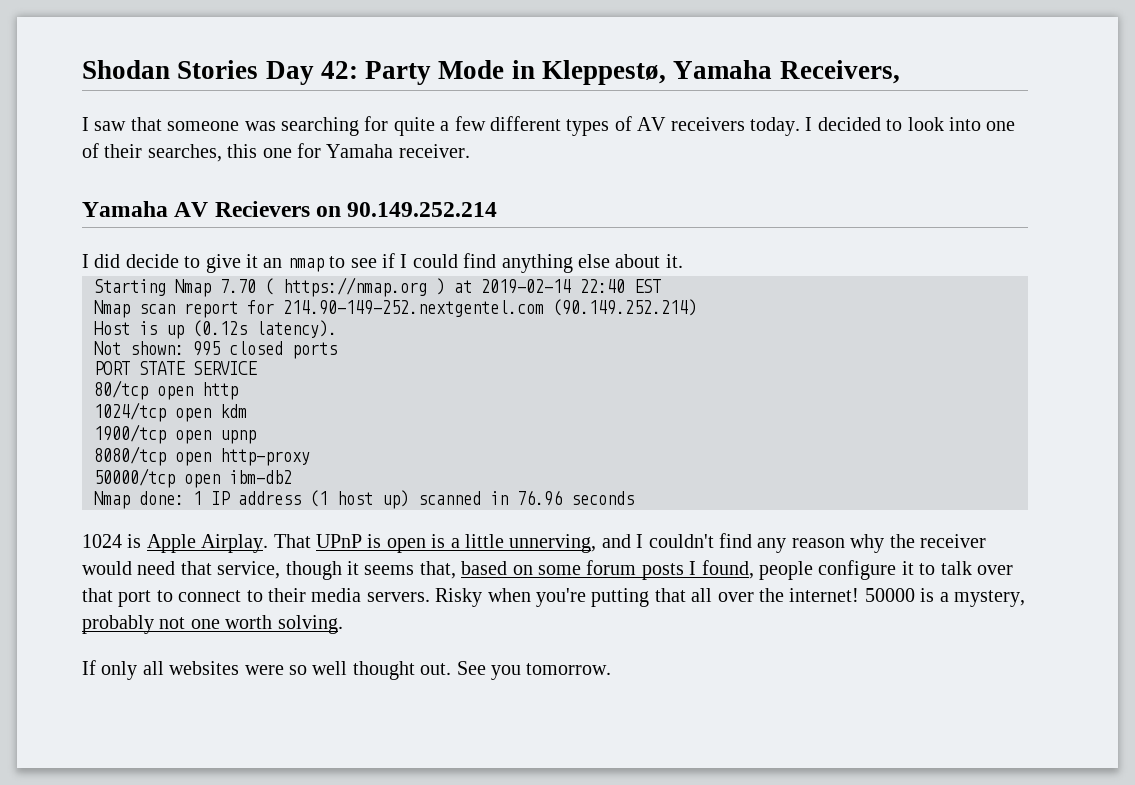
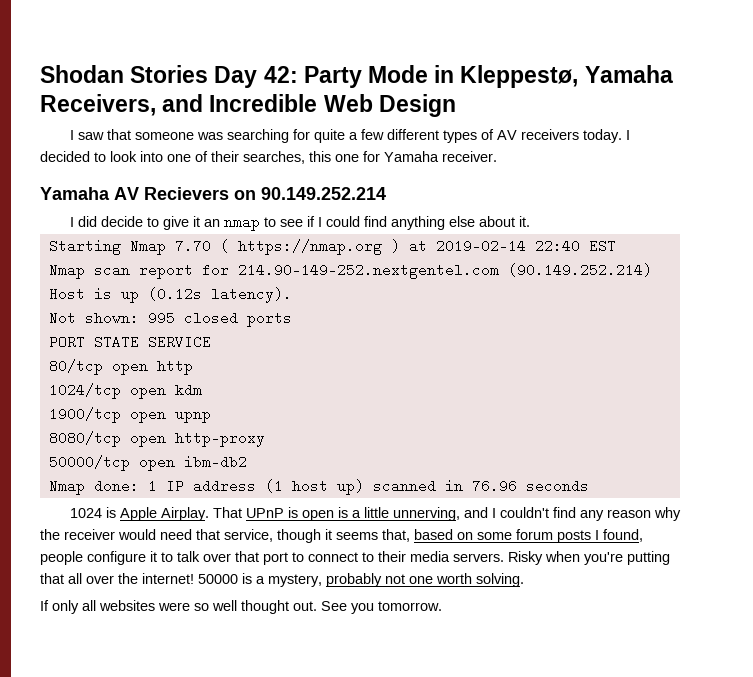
(900, 72) none -> [162,94,456,117] and Incredible Web Design

